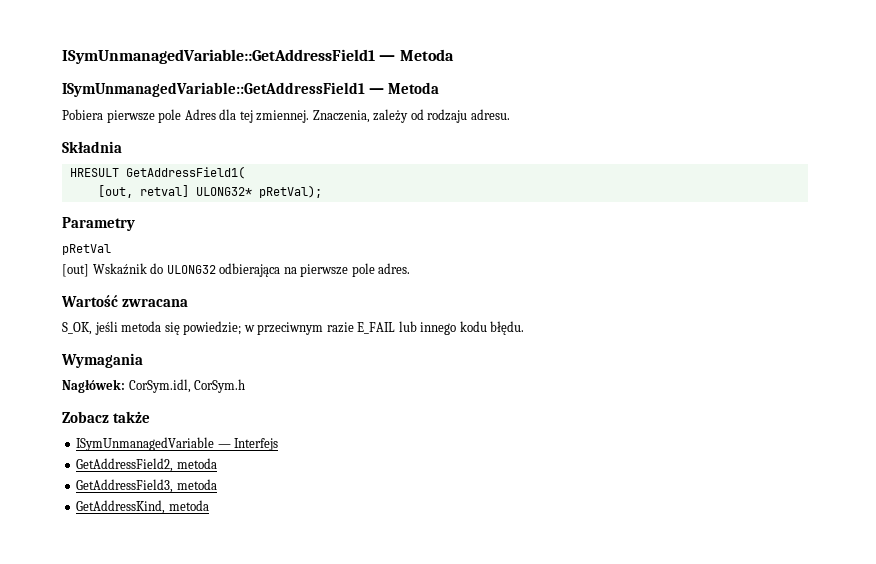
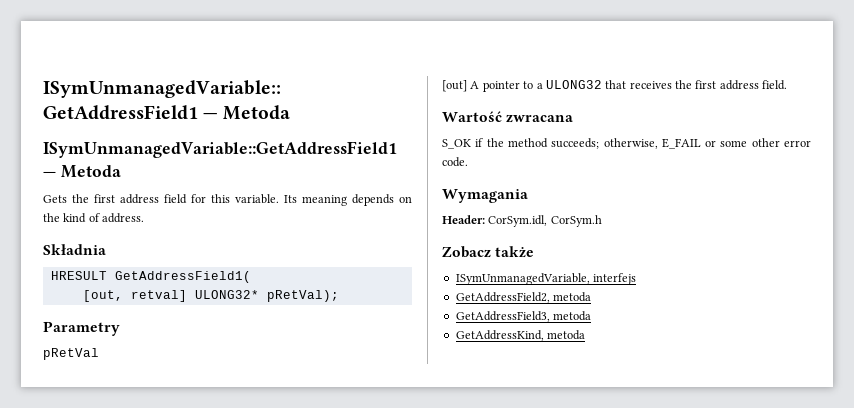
[62,109,510,123] Pobiera pierwsze pole Adres dla tej zmiennej. Znaczenia, zależy od rodzaju adresu. -> [43,194,412,206] [43,213,145,223] Gets the first address field for this variable. Its meaning depends on the kind of address.
[92,263,411,277] [61,295,188,307] [62,321,525,335] Wskaźnik do ULONG32 odbierająca na pierwsze pole adres. // Wartość zwracana // S_OK, jeśli metoda się powiedzie; w przeciwnym razie E_FAIL lub innego kodu błędu. -> [470,80,788,92] [442,111,574,123] [442,138,811,149] [442,157,468,167] A pointer to a ULONG32 that receives the first address field. // Wartość zwracana // S_OK if the method succeeds; otherwise, E_FAIL or some other error code.
[62,379,125,393] Nagłówek: -> [442,215,485,224] Header:
[76,437,279,451] ISymUnmanagedVariable — Interfejs -> [455,273,637,285] ISymUnmanagedVariable, interfejs

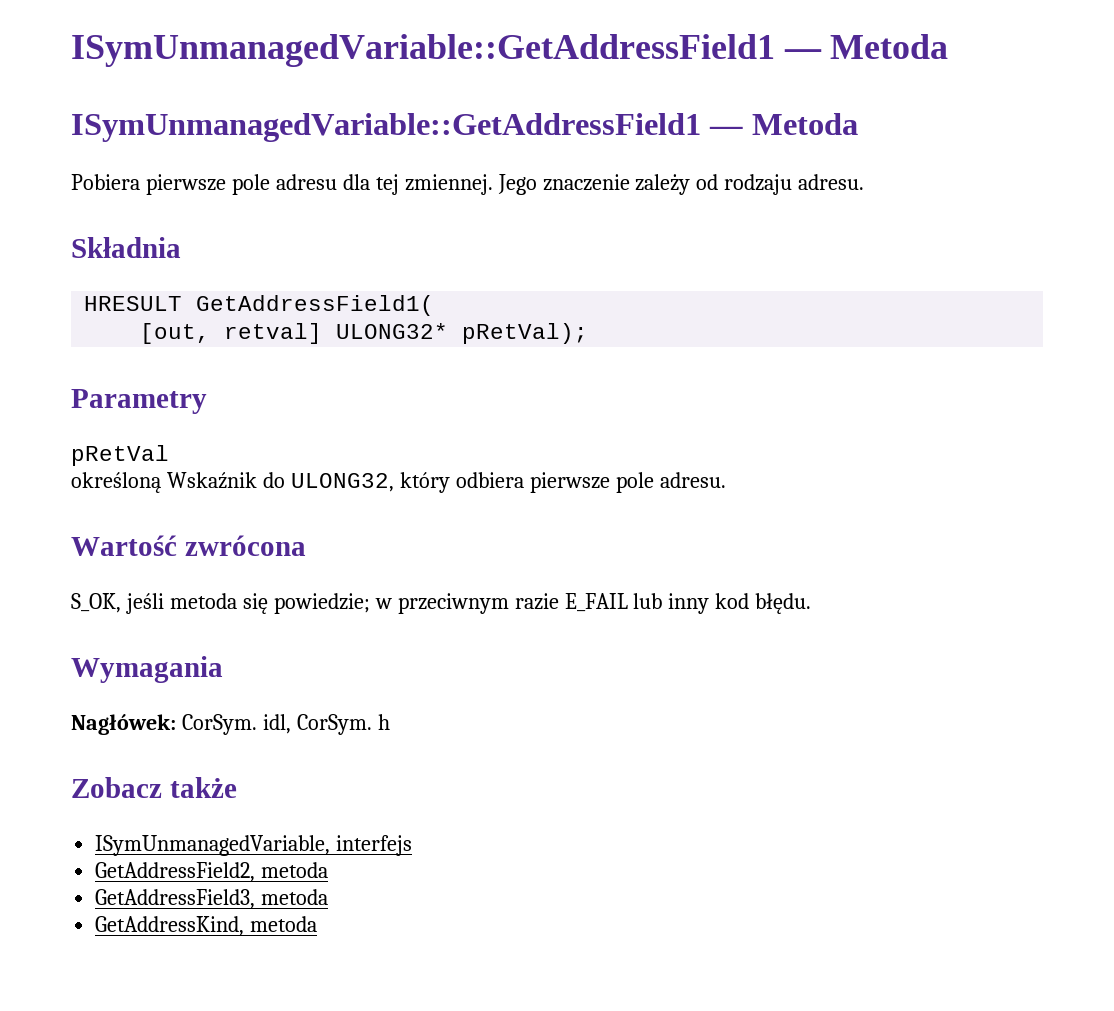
[43,194,412,206] [43,213,145,223] Gets the first address field for this variable. Its meaning depends on the kind of address. -> [71,174,865,195] Pobiera pierwsze pole adresu dla tej zmiennej. Jego znaczenie zależy od rodzaju adresu.
[442,80,788,92] [442,111,574,123] [442,138,811,149] [442,157,468,167] [442,189,528,203] [442,215,602,227] [out] A pointer to a ULONG32 that receives the first address field. // Wartość zwracana // S_OK if the method succeeds; otherwise, E_FAIL or some other error code. // Wymagania // Header: CorSym.idl, CorSym.h -> [71,472,726,493] [71,535,306,556] [71,593,812,614] [71,656,223,683] [71,714,390,735] określoną Wskaźnik do ULONG32, który odbiera pierwsze pole adresu. // Wartość zwrócona // S_OK, jeśli metoda się powiedzie; w przeciwnym razie E_FAIL lub inny kod błędu. // Wymagania // Nagłówek: CorSym. idl, CorSym. h

